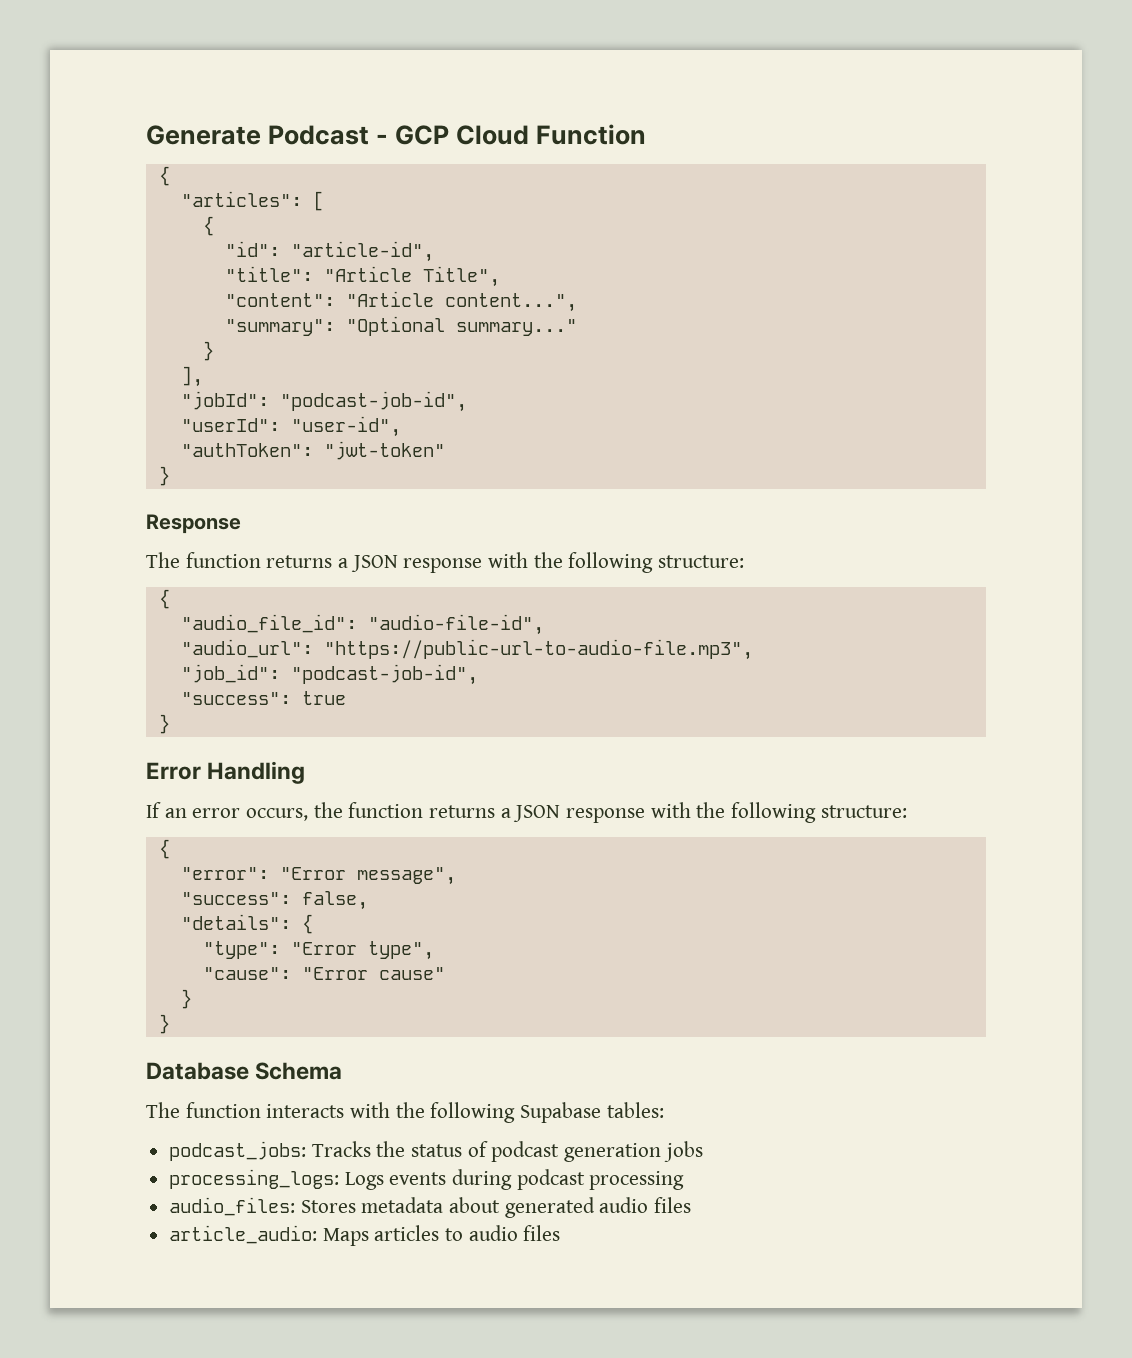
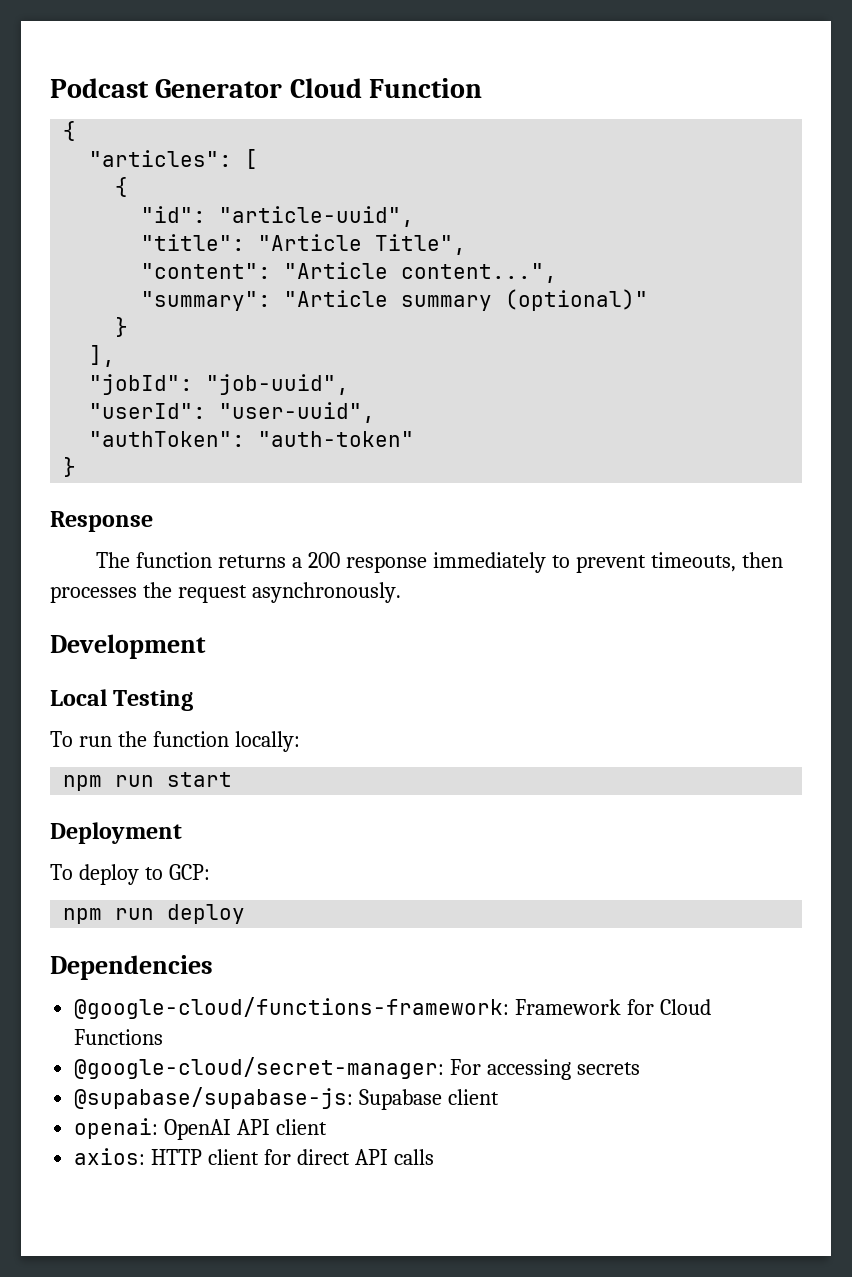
[146,125,450,145] Generate Podcast - GCP -> [50,78,283,98] Podcast Generator
[290,241,434,262] "article-id", -> [219,206,415,227] "article-uuid",
[345,316,577,336] "Optional summary..." -> [284,289,649,311] "Article summary (optional)"
[279,391,467,412] "podcast-job-id", -> [206,374,350,395] "job-uuid",
[290,416,401,437] "user-id", -> [219,402,376,423] "user-uuid",
[323,441,445,460] "jwt-token" -> [258,431,415,447] "auth-token"
[350,552,745,573] [158,589,170,609] [180,614,544,635] [180,639,753,660] [180,664,478,685] [180,691,346,705] [158,714,170,734] [146,761,306,784] [146,802,907,823] [158,839,170,859] [180,867,456,885] [180,891,368,910] [180,914,313,934] [202,941,434,960] [202,967,445,980] [180,989,192,1009] [158,1014,170,1034] [146,1062,343,1080] [146,1102,664,1123] [169,1141,703,1162] [169,1169,685,1190] [169,1197,692,1218] [169,1225,561,1246] JSON response with the following structure: // { // "audio_file_id": "audio-file-id", // "audio_url": "https://public-url-to-audio-file.mp3", // "job_id": "podcast-job-id", // "success": true // } // Error Handling // If an error occurs, the function returns a JSON response with the following structure: // { // "error": "Error message", // "success": false, // "details": { // "type": "Error type", // "cause": "Error cause" // } // } // Database Schema // The function interacts with the following Supabase tables: // podcast_jobs: Tracks the status of podcast generation jobs // processing_logs: Logs events during podcast processing // audio_files: Stores metadata about generated audio files // article_audio: Maps articles to audio files -> [307,552,783,573] [50,582,401,603] [50,634,206,659] [50,689,194,711] [50,731,300,752] [63,772,233,791] [50,822,182,844] [50,864,210,885] [63,904,246,924] [50,955,213,980] [74,997,712,1019] [74,1029,164,1045] [74,1057,641,1080] [74,1087,500,1110] [74,1118,328,1140] [74,1148,434,1165] 200 response immediately to prevent timeouts, then processes the request asynchronously. // Development // Local Testing // To run the function locally: // npm run start // Deployment // To deploy to GCP: // npm run deploy // Dependencies // @google-cloud/functions-framework: Framework for Cloud Functions // @google-cloud/secret-manager: For accessing secrets // @supabase/supabase-js: Supabase client // openai: OpenAI API client // axios: HTTP client for direct API calls

